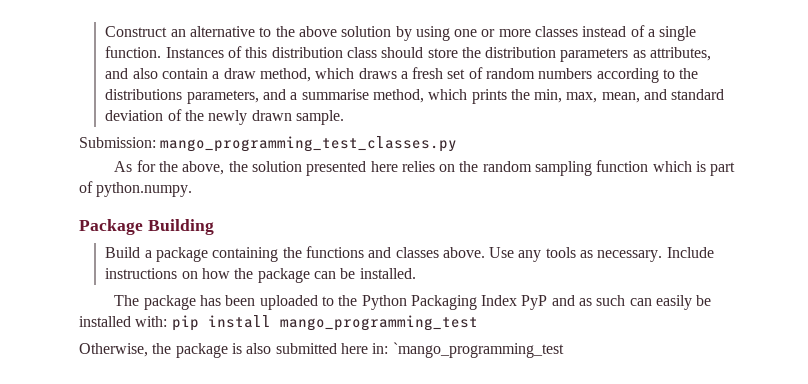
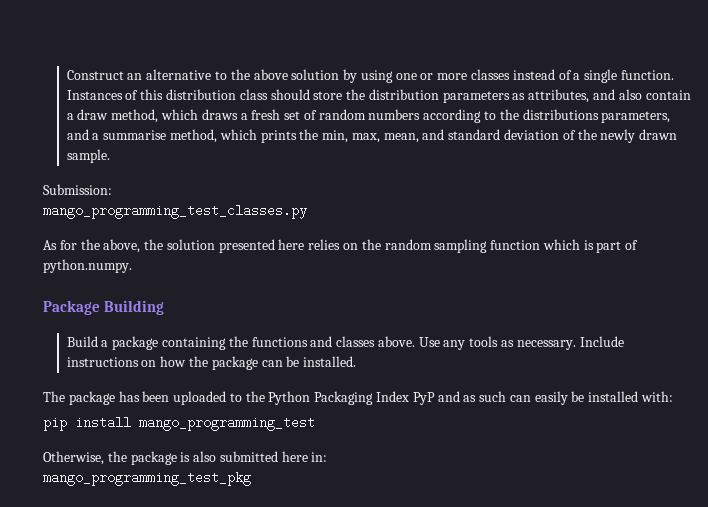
(156, 142) none -> (112, 189) //
(168, 321) none -> (674, 396) //
[392,342,564,358] `mango_programming_test -> [43,471,251,486] // mango_programming_test_pkg

